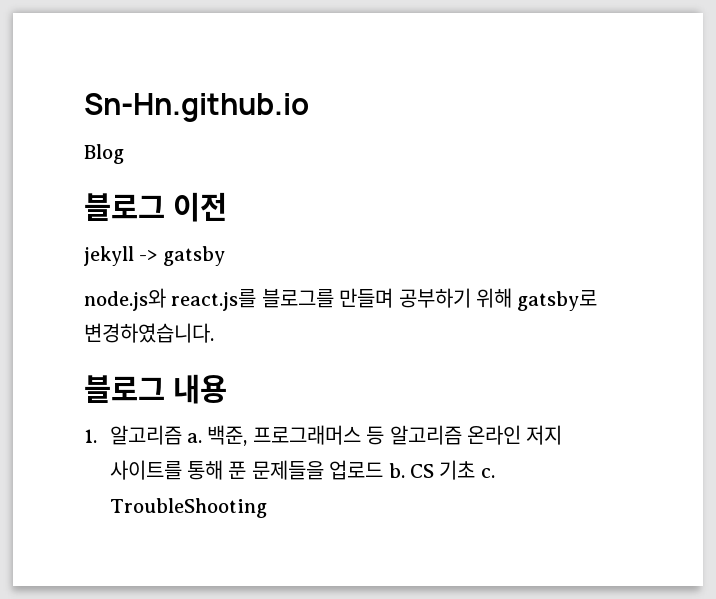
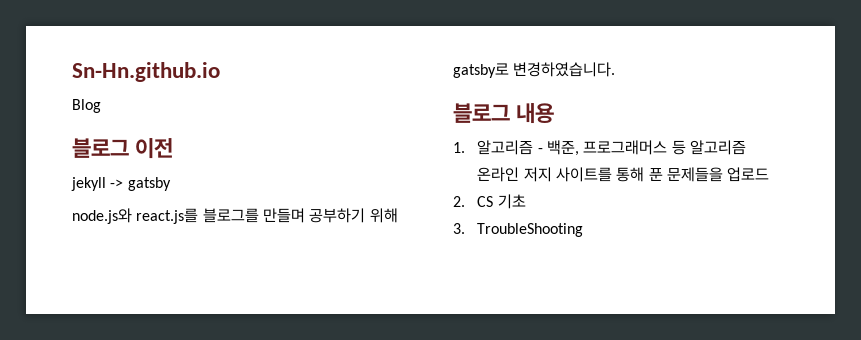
[186,433,202,443] a. -> [537,148,543,153] -
[388,463,405,478] b. -> [453,196,465,207] // 2.
[480,468,495,478] c. -> [453,223,465,234] // 3.

